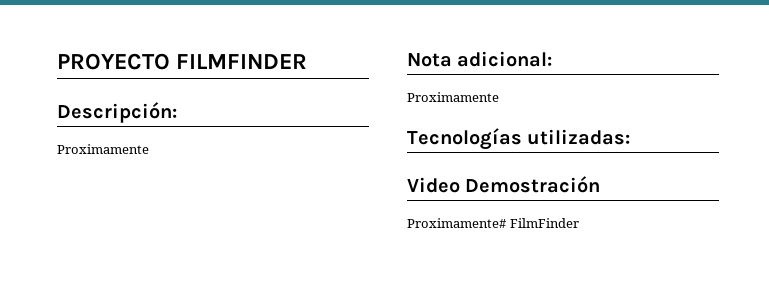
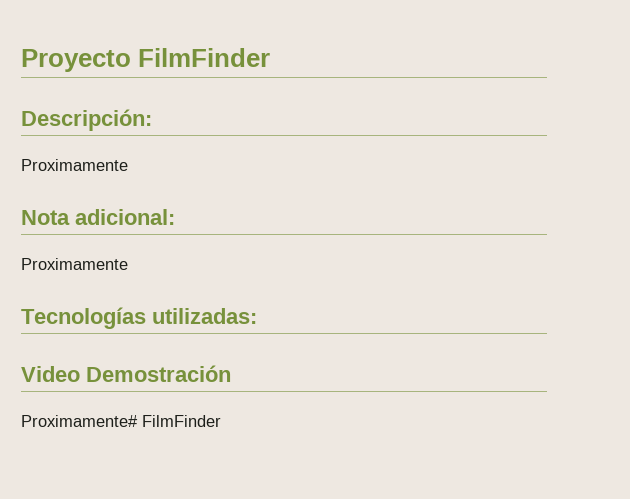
[57,53,308,70] PROYECTO FILMFINDER -> [21,48,271,72] Proyecto FilmFinder

